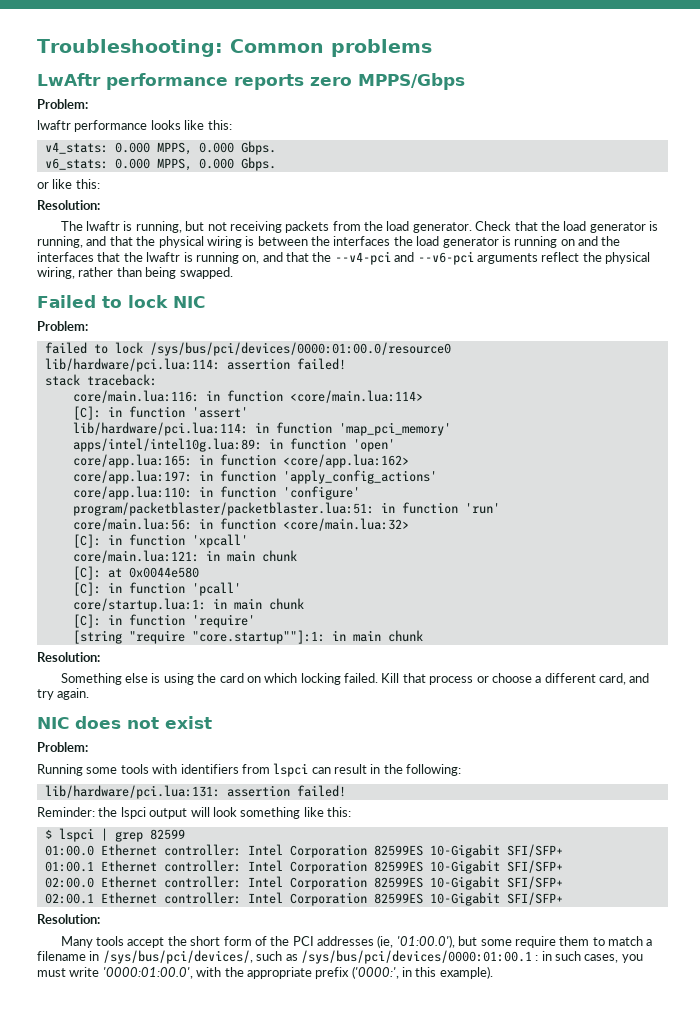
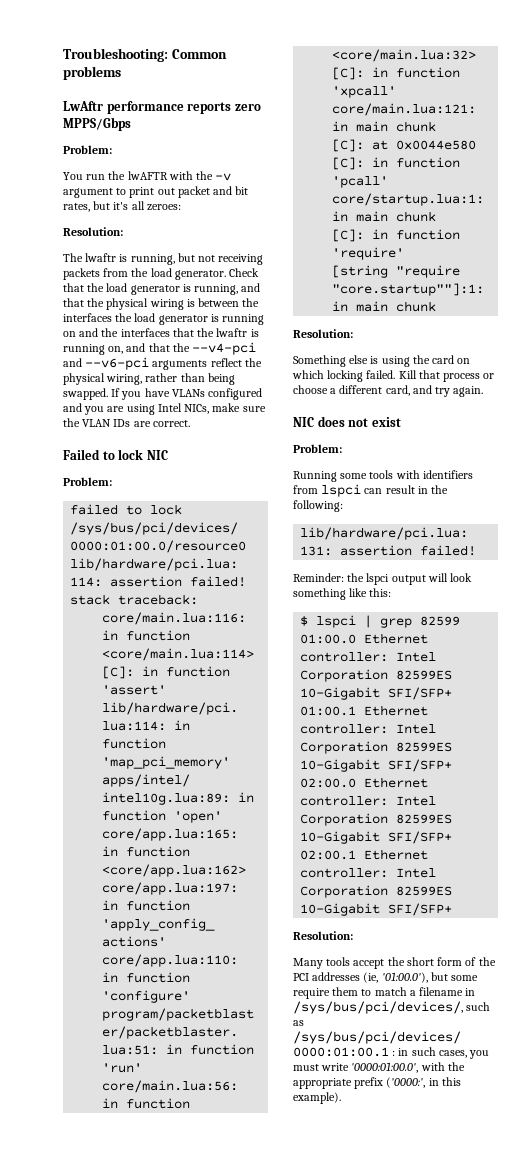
[37,120,232,132] [44,141,276,155] [44,157,276,171] [37,179,100,189] lwaftr performance looks like this: // v4_stats: 0.000 MPPS, 0.000 Gbps. // v6_stats: 0.000 MPPS, 0.000 Gbps. // or like this: -> [63,171,232,181] [63,186,249,198] [63,201,181,212] You run the lwAFTR with the -v argument to print out packet and bit rates, but it's all zeroes:
(233, 273) none -> [111,388,263,400] [63,403,266,415] [63,418,190,427] If you have VLANs configured and you are using Intel NICs, make sure the VLAN IDs are correct.

